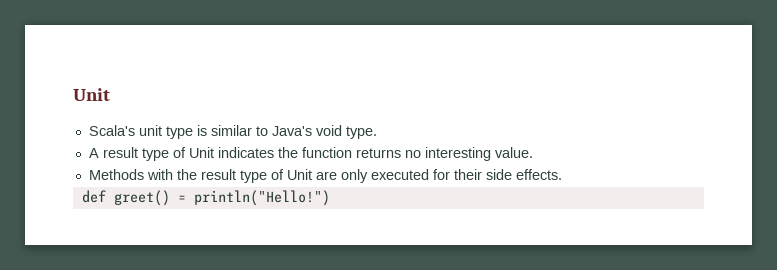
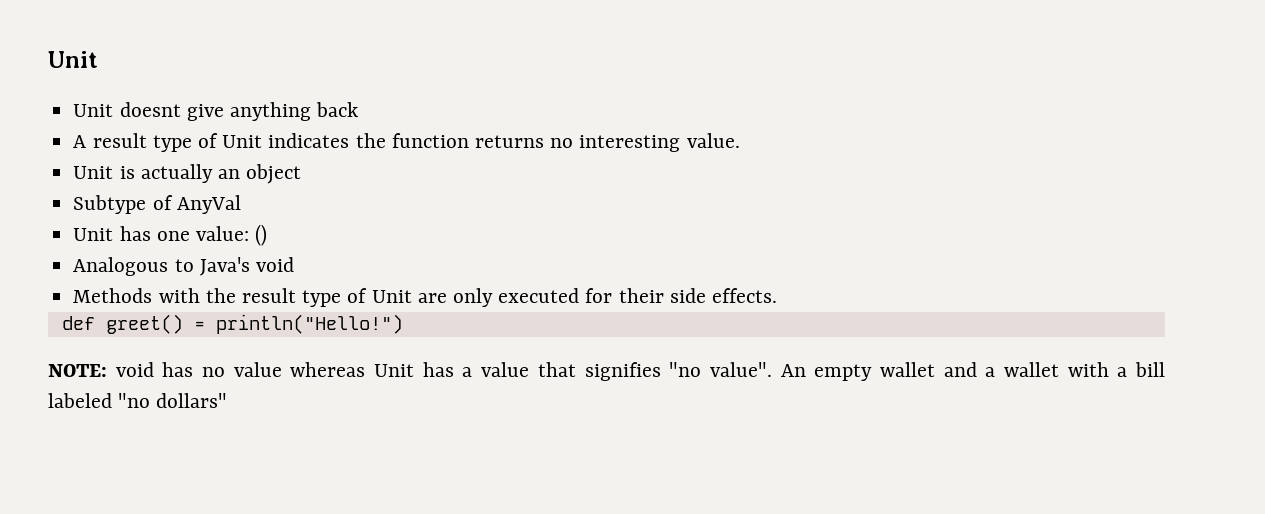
[88,125,377,139] Scala's unit type is similar to Java's void type. -> [73,102,359,121] Unit doesnt give anything back
(533, 152) none -> [73,164,302,184] [73,195,241,214] [73,224,268,246] [73,257,294,276] // Unit is actually an object // Subtype of AnyVal // Unit has one value: () // Analogous to Java's void
(330, 198) none -> [48,362,1165,381] [48,393,228,408] // NOTE: void has no value whereas Unit has a value that signifies "no value". An empty wallet and a wallet with a bill labeled "no dollars"

